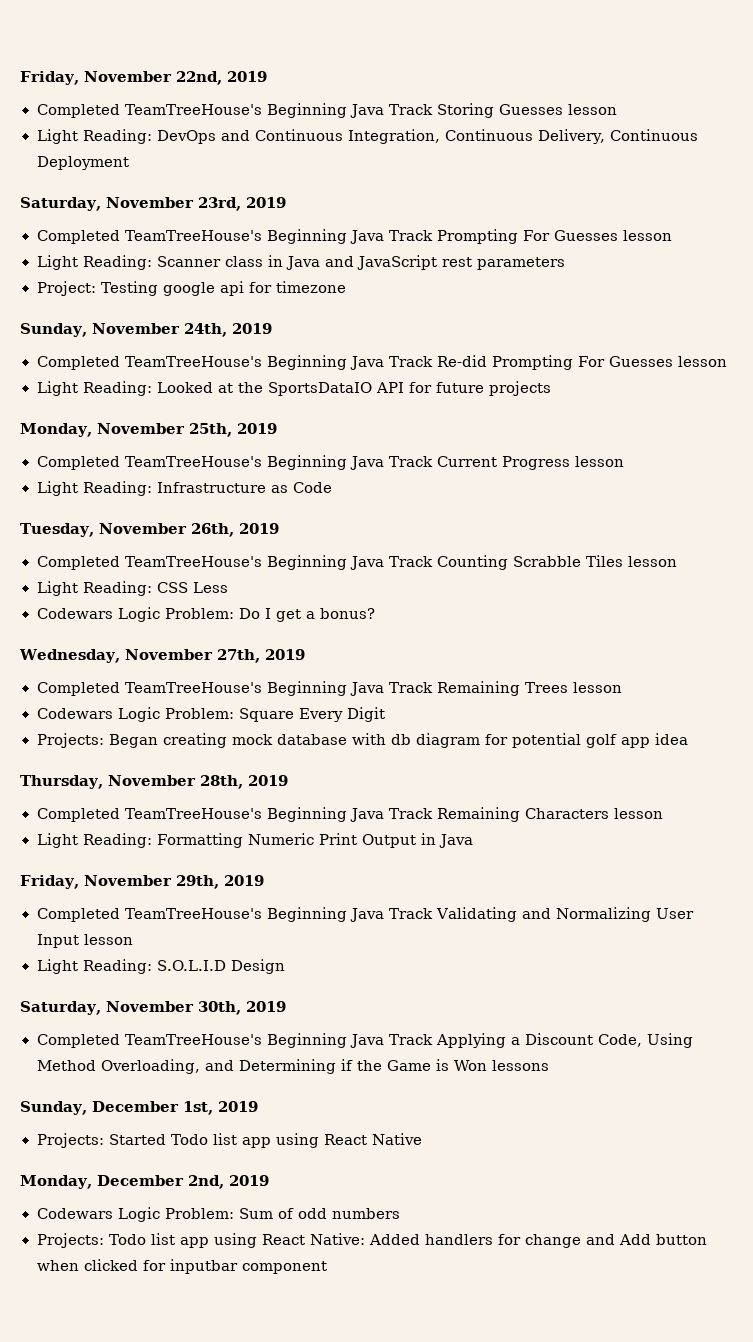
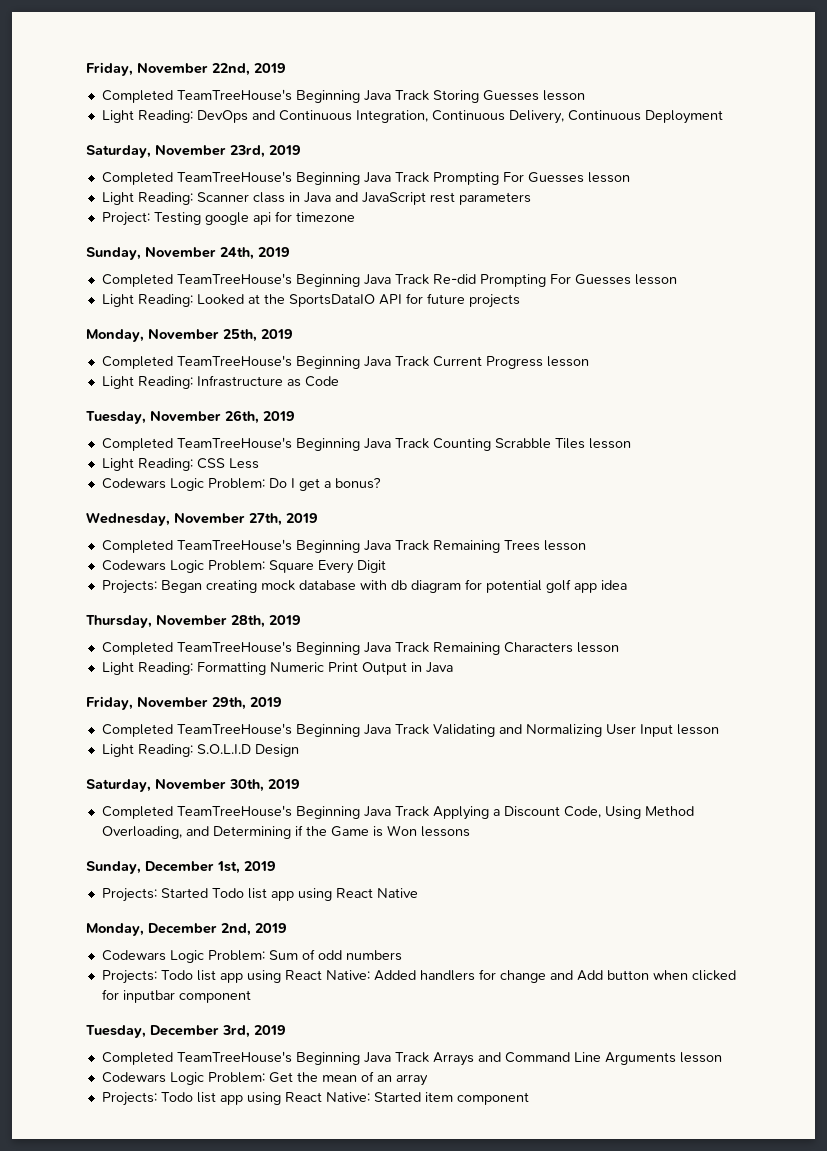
(327, 1267) none -> [86,1025,286,1038] [101,1051,722,1066] [101,1071,428,1086] [101,1092,529,1106] // Tuesday, December 3rd, 2019 // Completed TeamTreeHouse's Beginning Java Track Arrays and Command Line Arguments lesson // Codewars Logic Problem: Get the mean of an array // Projects: Todo list app using React Native: Started item component

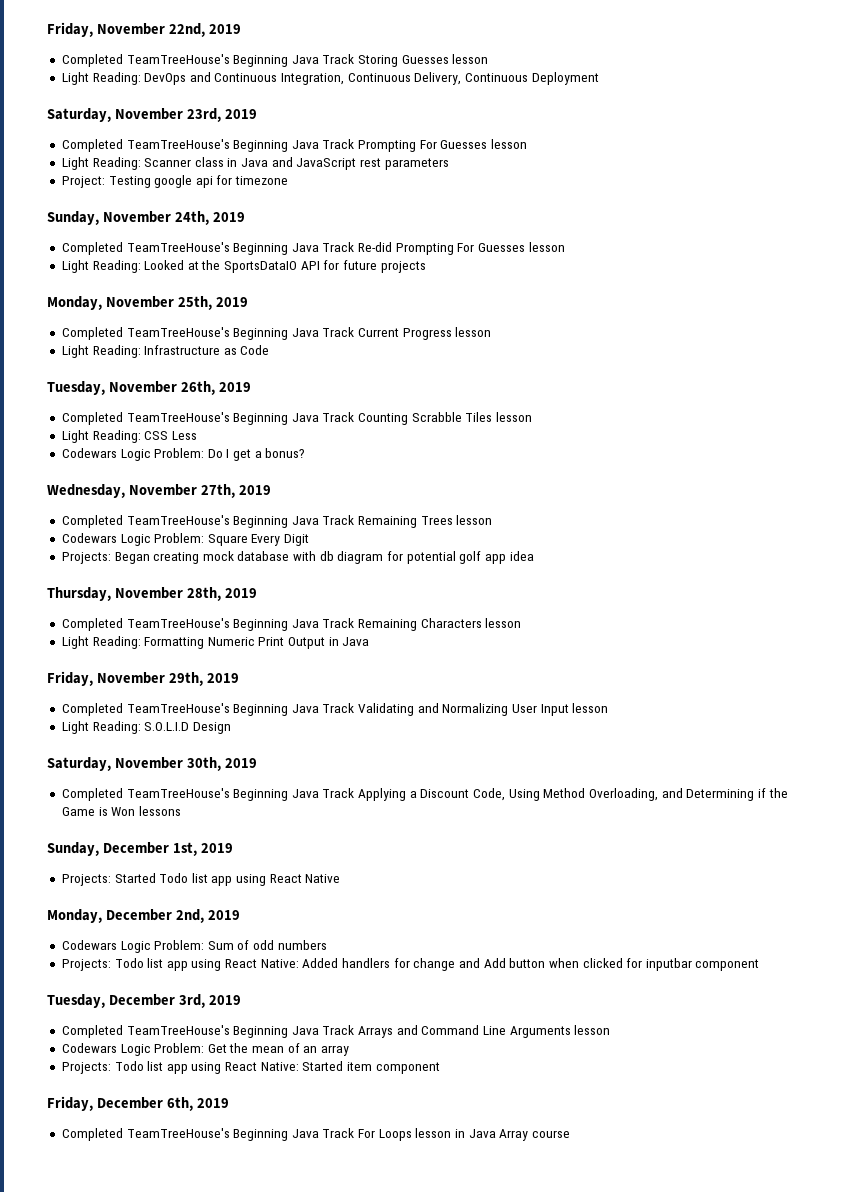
(529, 1098) none -> [47,1096,229,1111] [61,1128,570,1141] // Friday, December 6th, 2019 // Completed TeamTreeHouse's Beginning Java Track For Loops lesson in Java Array course

